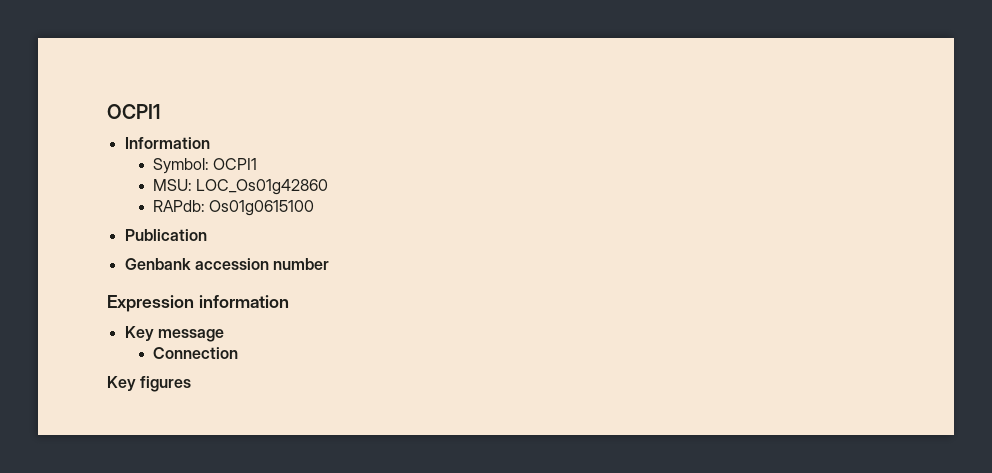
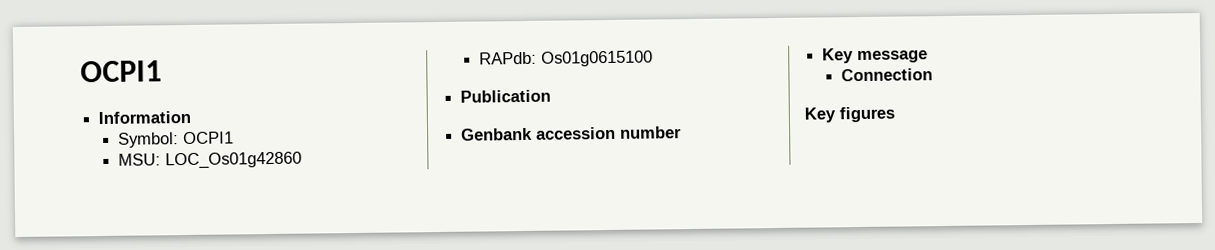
[107,295,289,312] // Expression information -> (683, 132) none

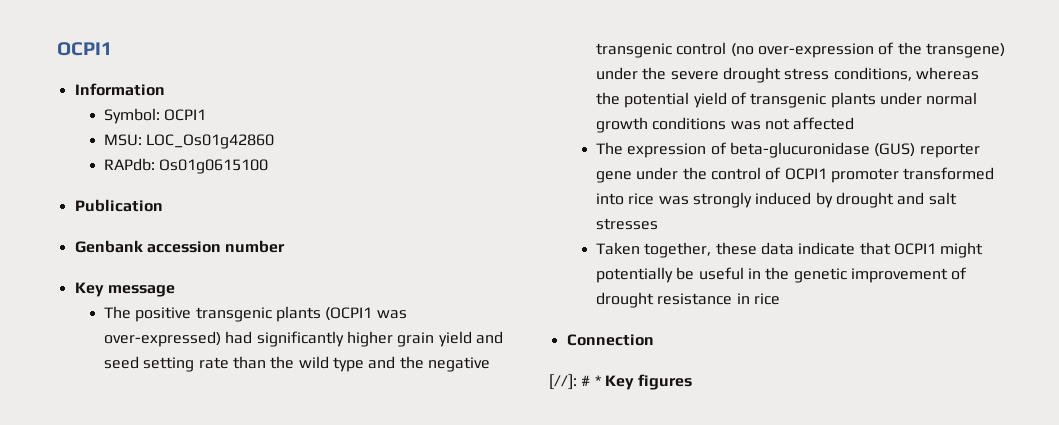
[840,68,933,82] Connection // -> [103,306,407,322] [103,331,503,347] [103,356,490,372] [595,42,1005,58] [595,67,979,83] [595,92,978,108] [595,117,855,133] [595,142,980,158] [595,167,995,183] [595,192,957,208] [595,218,658,230] [595,242,984,258] [595,267,968,283] [595,292,780,308] [566,334,654,346] [549,374,601,390] The positive transgenic plants (OCPI1 was over-expressed) had significantly higher grain yield and seed setting rate than the wild type and the negative transgenic control (no over-expression of the transgene) under the severe drought stress conditions, whereas the potential yield of transgenic plants under normal growth conditions was not affected // The expression of beta-glucuronidase (GUS) reporter gene under the control of OCPI1 promoter transformed into rice was strongly induced by drought and salt stresses // Taken together, these data indicate that OCPI1 might potentially be useful in the genetic improvement of drought resistance in rice // Connection // [//]: # *

